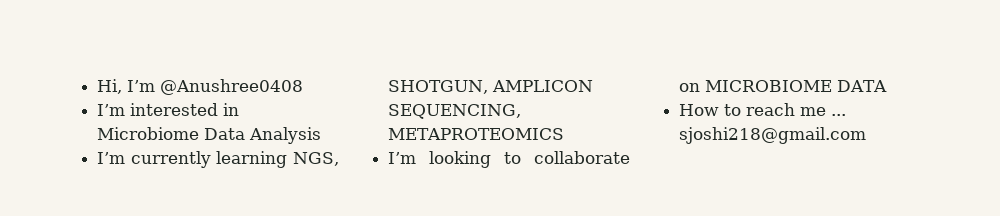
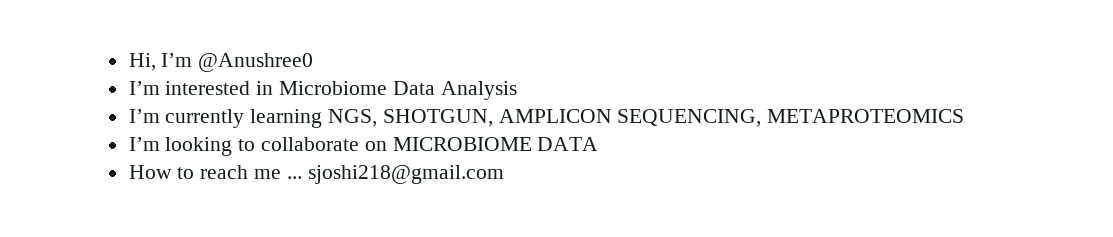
[160,79,304,95] @Anushree0408 -> [198,53,314,72] @Anushree0

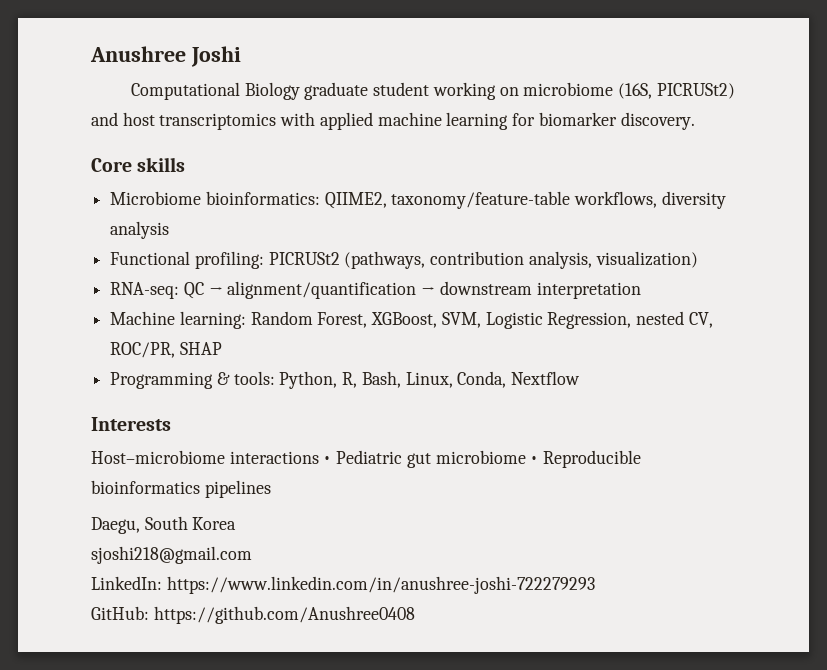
[128,53,314,72] [128,81,517,100] [128,109,965,128] [128,137,599,156] [128,165,504,184] Hi, I’m @Anushree0 // I’m interested in Microbiome Data Analysis // I’m currently learning NGS, SHOTGUN, AMPLICON SEQUENCING, METAPROTEOMICS // I’m looking to collaborate on MICROBIOME DATA // How to reach me ... sjoshi218@gmail.com -> [90,46,241,67] [130,82,735,100] [91,112,695,130] [91,157,186,172] [110,191,726,209] [110,221,170,239] [110,251,698,269] [110,281,641,299] [110,311,713,329] [110,342,222,358] [110,371,581,389] [91,417,171,431] [91,450,642,468] [91,480,271,498] [91,516,237,534] [91,546,252,564] [91,576,595,594] [91,606,415,624] Anushree Joshi // Computational Biology graduate student working on microbiome (16S, PICRUSt2) and host transcriptomics with applied machine learning for biomarker discovery. // Core skills // Microbiome bioinformatics: QIIME2, taxonomy/feature-table workflows, diversity analysis // Functional profiling: PICRUSt2 (pathways, contribution analysis, visualization) // RNA-seq: QC → alignment/quantification → downstream interpretation // Machine learning: Random Forest, XGBoost, SVM, Logistic Regression, nested CV, ROC/PR, SHAP // Programming & tools: Python, R, Bash, Linux, Conda, Nextflow // Interests // Host–microbiome interactions • Pediatric gut microbiome • Reproducible bioinformatics pipelines // Daegu, South Korea // sjoshi218@gmail.com // LinkedIn: https://www.linkedin.com/in/anushree-joshi-722279293 // GitHub: https://github.com/Anushree0408

